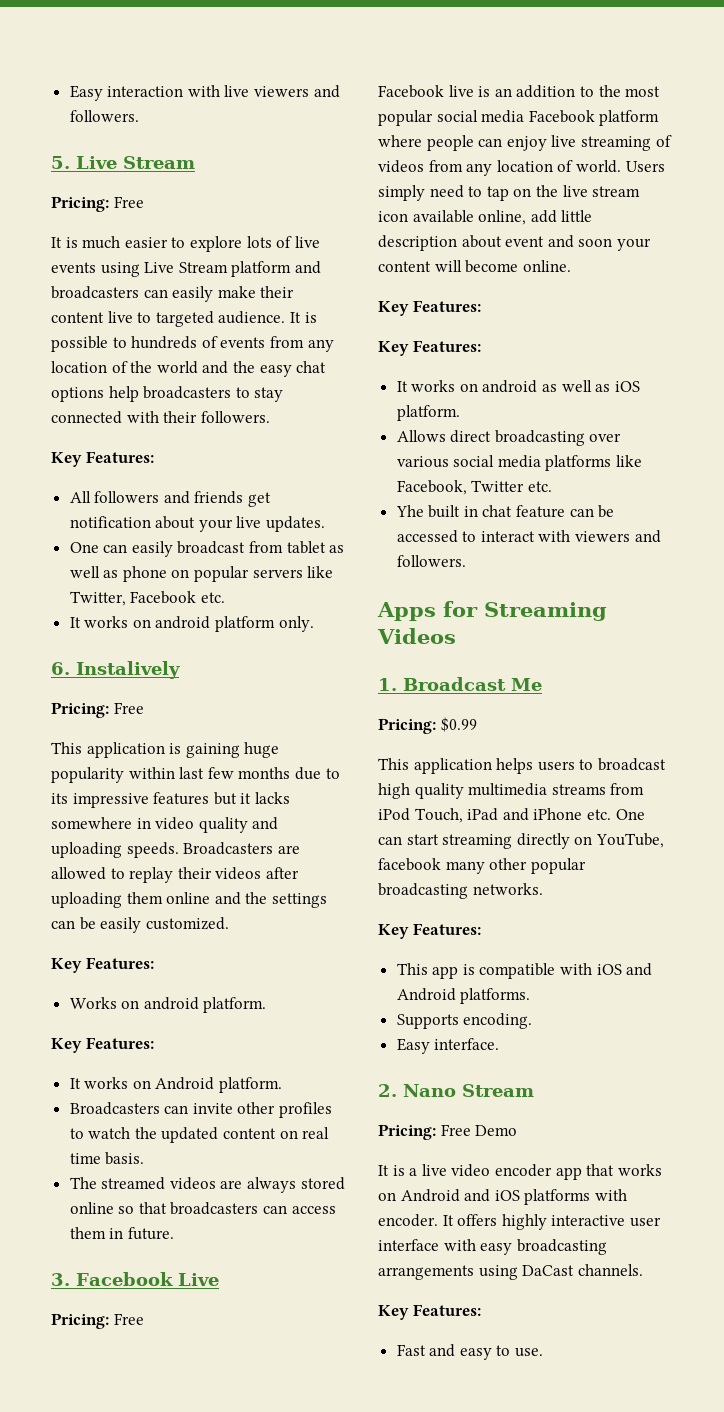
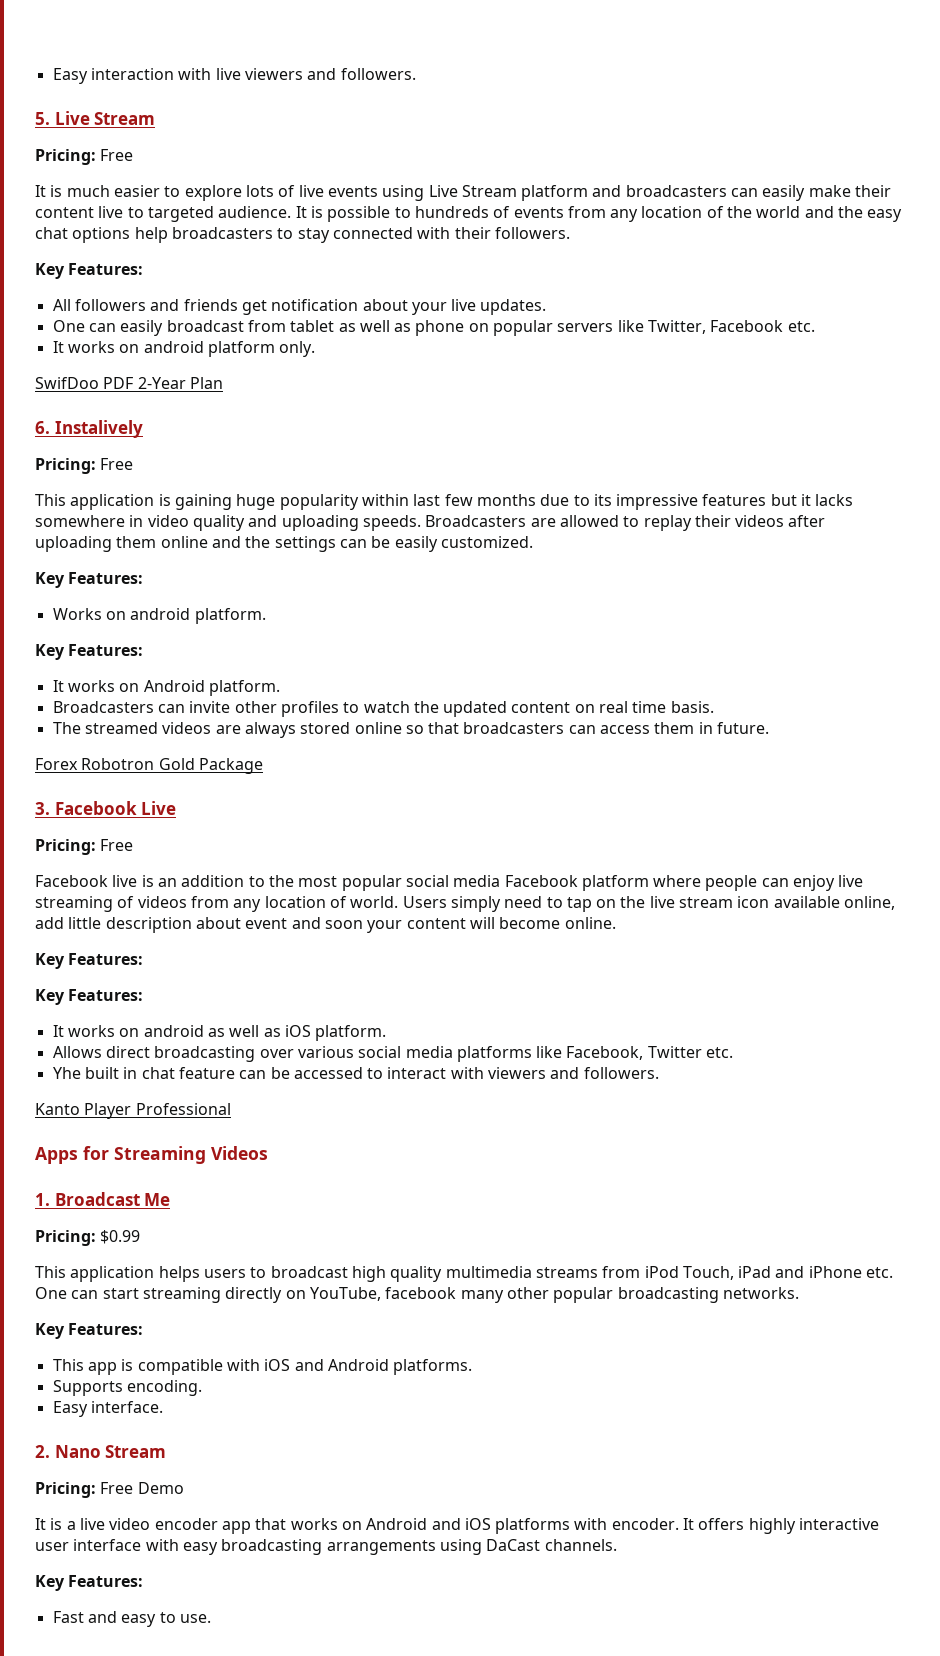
(314, 624) none -> [35,377,223,389] // SwifDoo PDF 2-Year Plan
(174, 1233) none -> [35,758,263,774] // Forex Robotron Gold Package
(466, 561) none -> [35,1103,231,1119] // Kanto Player Professional

